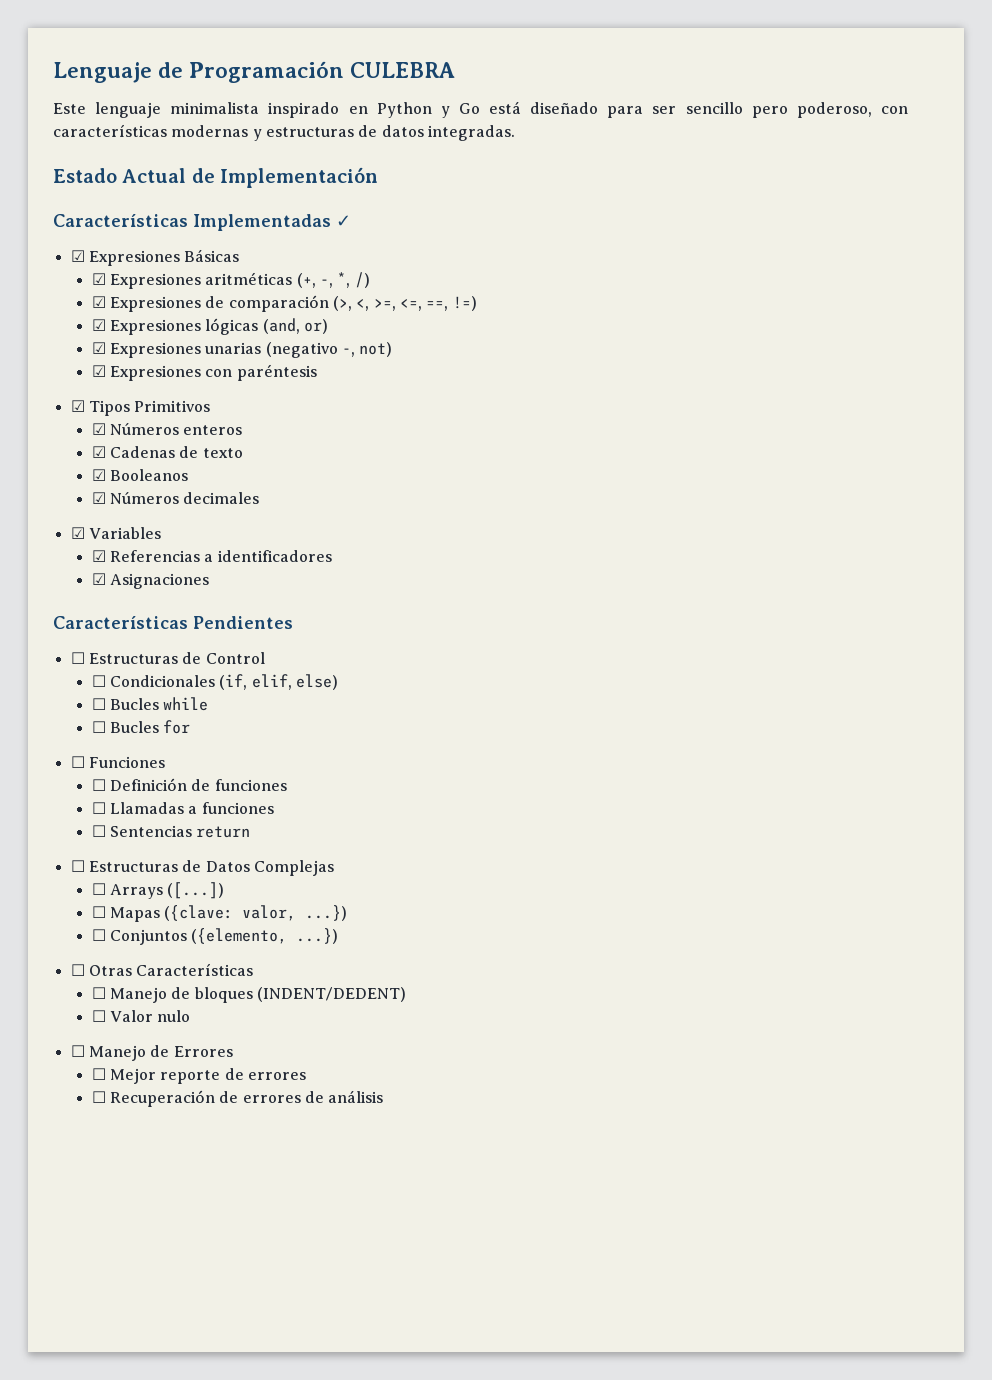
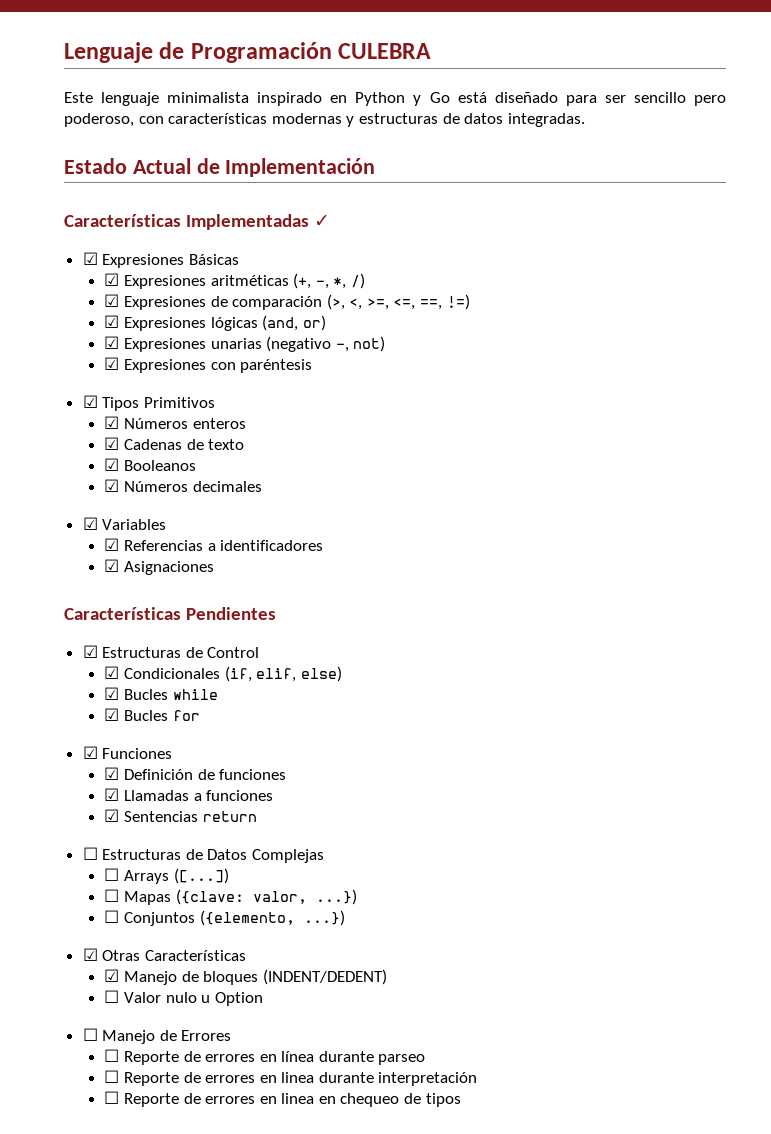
[70,652,85,664] ☐ -> [82,645,98,658] ☑
[91,675,106,687] ☐ -> [104,666,120,679] ☑
[91,698,106,710] ☐ -> [104,687,120,700] ☑
[91,721,106,733] ☐ -> [104,708,120,721] ☑
[70,756,85,768] ☐ -> [82,746,98,759] ☑
[91,779,106,791] ☐ -> [104,767,120,780] ☑
[91,802,106,814] ☐ -> [104,788,120,801] ☑
[91,825,106,837] ☐ -> [104,809,120,822] ☑
[70,964,85,976] ☐ -> [82,948,98,961] ☑
[91,987,106,999] ☐ -> [104,969,120,982] ☑
(191, 1016) none -> [201,992,263,1006] u Option
[110,1068,306,1084] [91,1090,384,1107] Mejor reporte de errores // ☐ Recuperación de errores de análisis -> [123,1051,426,1065] [104,1070,478,1086] [104,1091,461,1107] Reporte de errores en línea durante parseo // ☐ Reporte de errores en linea durante interpretación // ☐ Reporte de errores en linea en chequeo de tipos

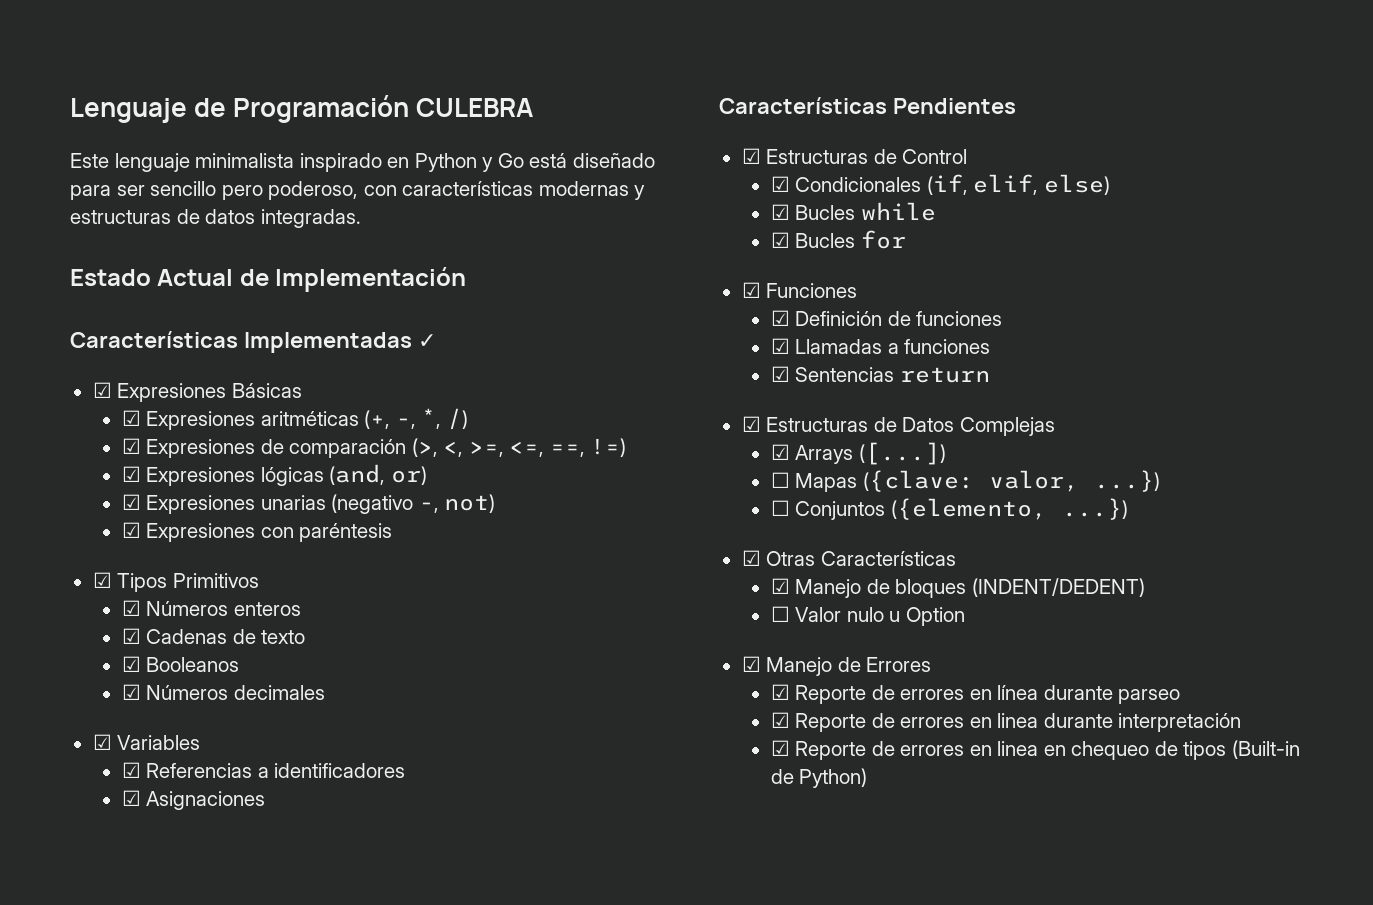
[82,847,98,860] ☐ -> [741,416,761,432] ☑
[104,868,120,881] ☐ -> [770,444,790,460] ☑
[82,1028,98,1041] ☐ -> [741,656,761,672] ☑
[104,1049,120,1062] ☐ -> [770,684,790,700] ☑
[104,1070,120,1083] ☐ -> [770,712,790,728] ☑
[104,1091,120,1104] ☐ -> [770,740,790,756] ☑
(461, 1100) none -> [1231,740,1300,759] [770,768,868,788] (Built-in de Python)

